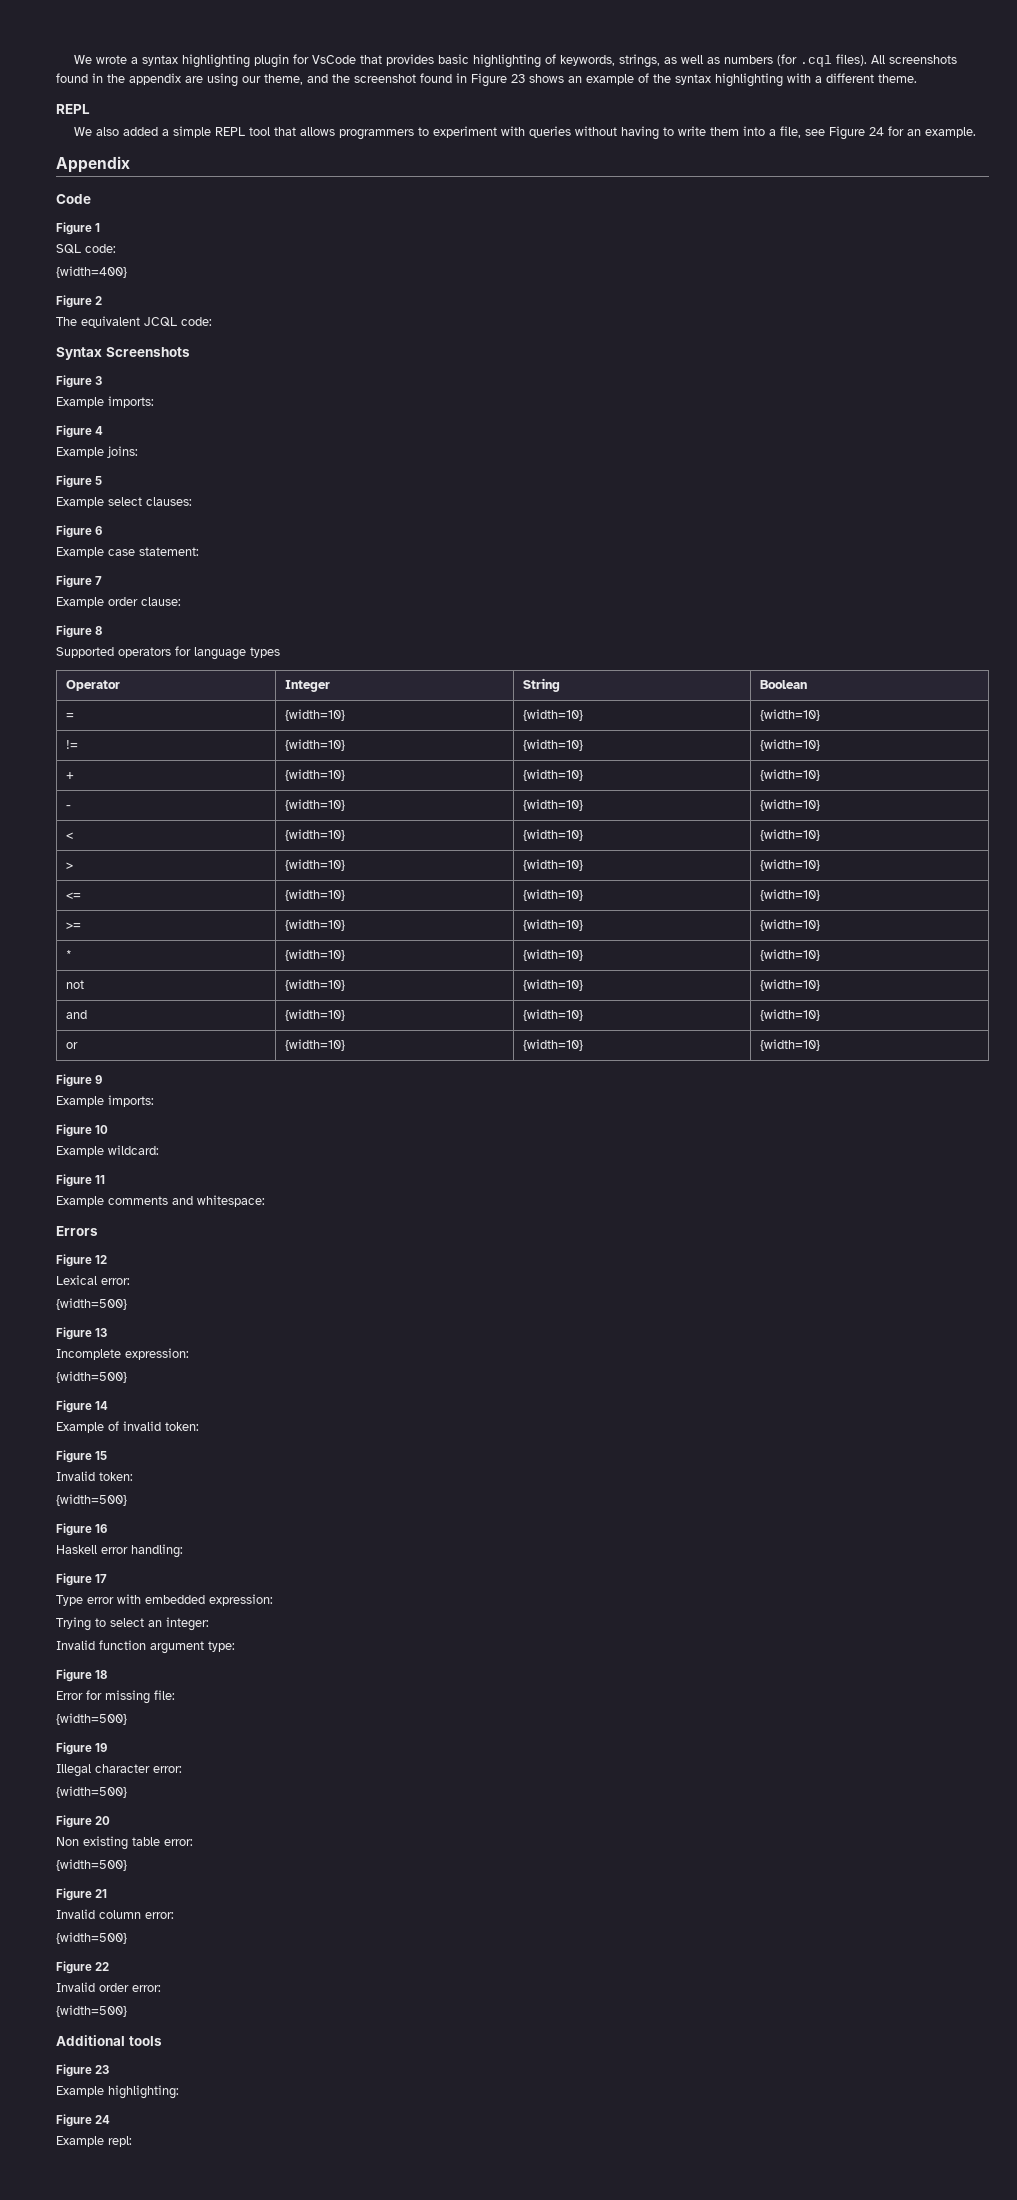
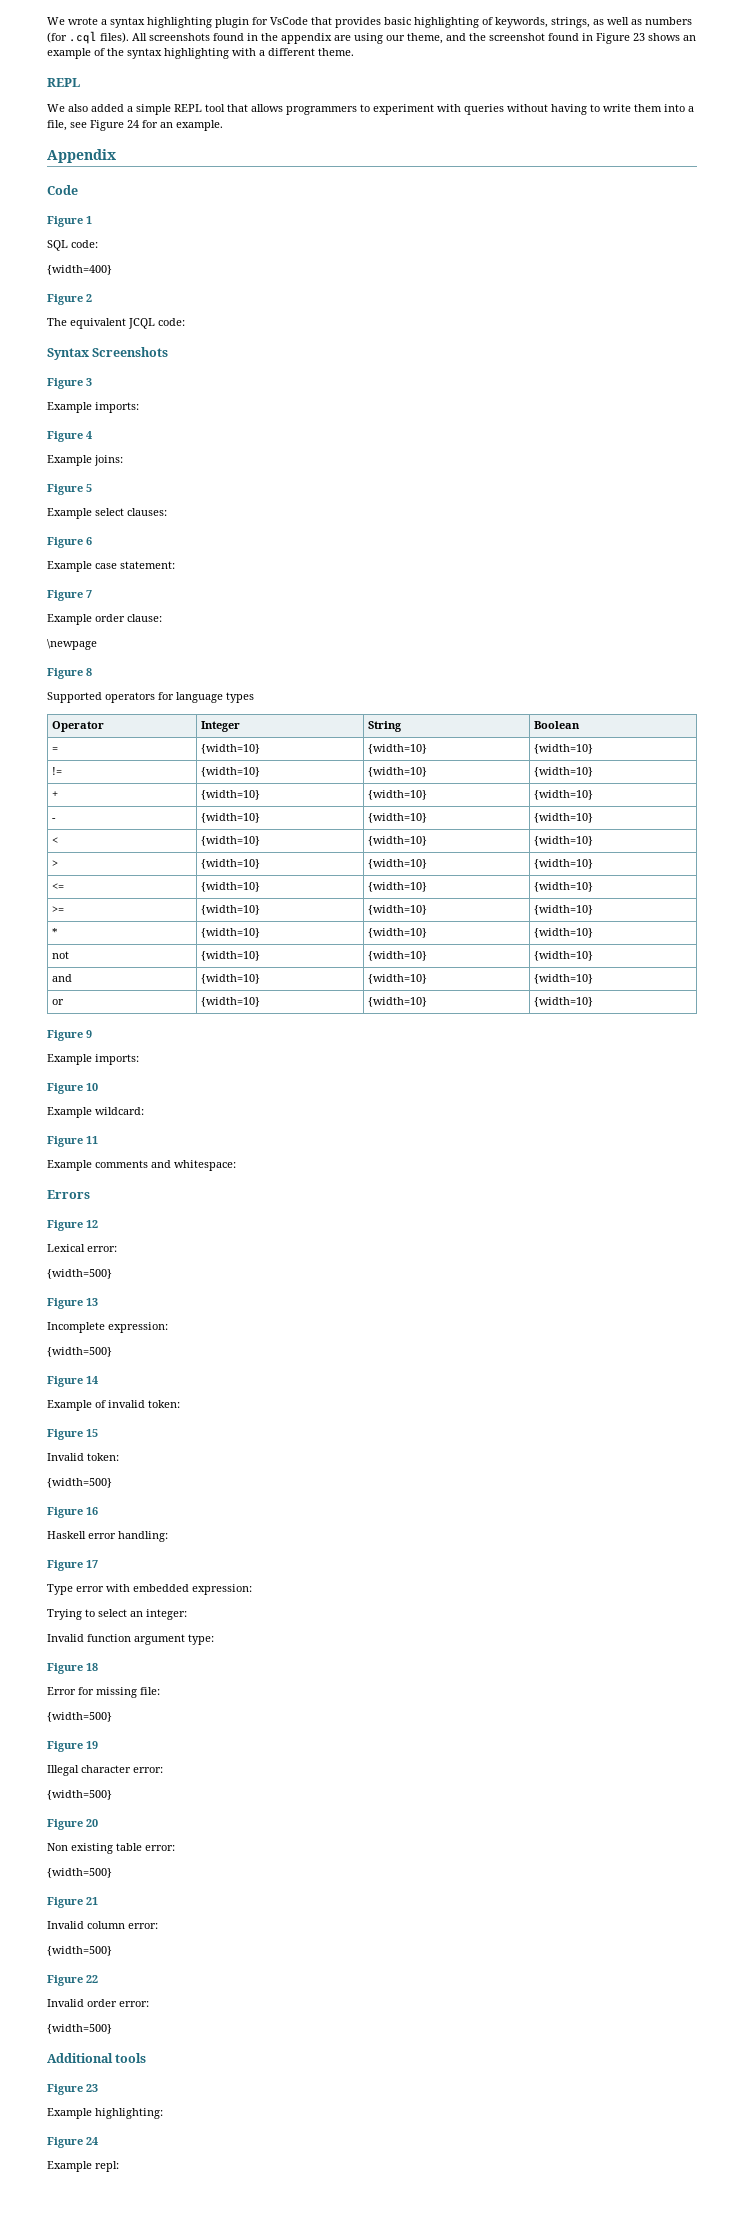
(181, 601) none -> [47,639,97,650] // \newpage

